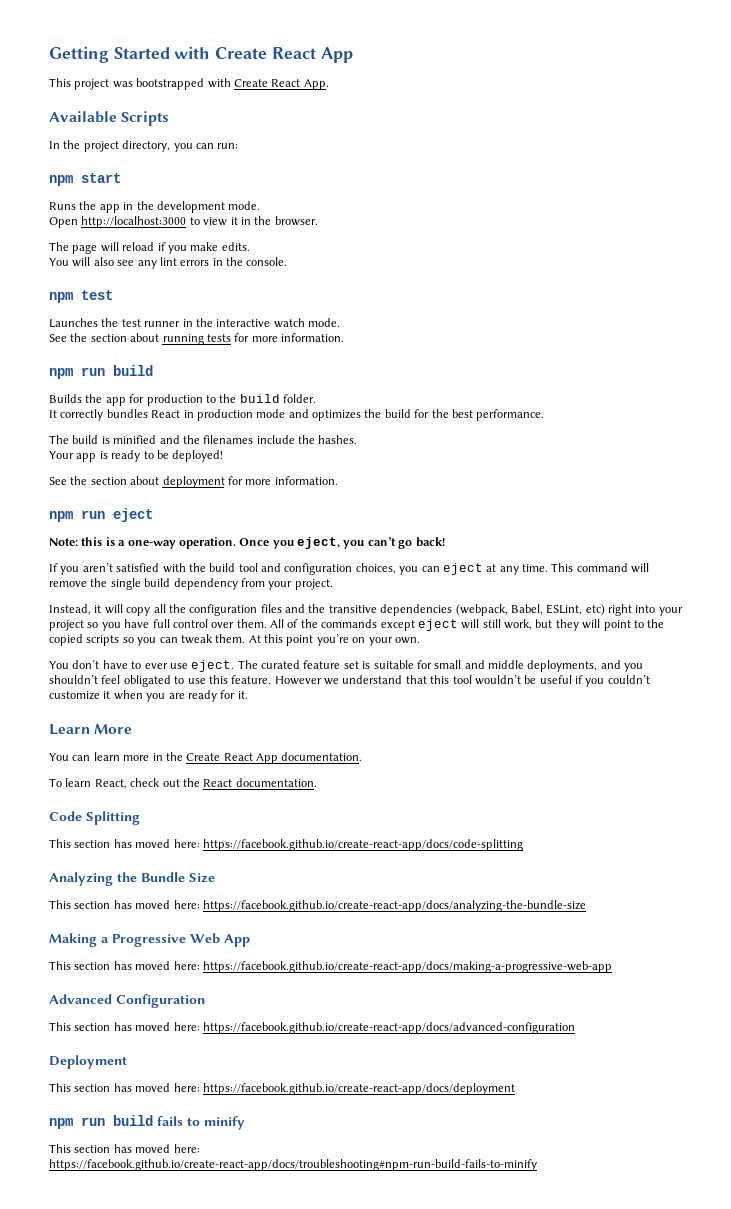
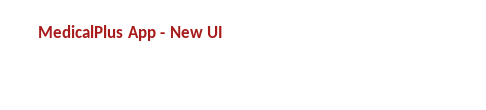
[49,46,353,63] [49,78,329,90] [49,111,170,126] [49,140,239,152] [49,173,121,186] [49,201,261,213] [49,216,318,228] [49,242,250,254] [49,257,288,269] [49,290,113,303] [49,318,340,328] [49,333,344,345] [49,365,153,379] [49,394,316,406] [49,409,545,421] [49,435,358,444] [49,450,224,462] [49,476,338,488] [49,508,153,522] [49,537,445,549] [49,563,650,575] [49,578,333,590] [49,604,683,616] [49,619,665,631] [49,634,420,646] [49,660,644,672] [49,675,650,687] [49,690,248,702] [49,724,133,735] [49,752,363,764] [49,778,317,789] [49,811,140,825] [49,839,523,851] [49,872,215,886] [49,900,586,912] [49,933,250,947] [49,961,612,973] [49,994,205,1008] [49,1022,575,1034] [49,1055,127,1069] [49,1083,515,1095] [49,1115,245,1130] [49,1144,200,1153] [49,1159,537,1171] Getting Started with Create React App // This project was bootstrapped with Create React App. // Available Scripts // In the project directory, you can run: // npm start // Runs the app in the development mode. // Open http://localhost:3000 to view it in the browser. // The page will reload if you make edits. // You will also see any lint errors in the console. // npm test // Launches the test runner in the interactive watch mode. // See the section about running tests for more information. // npm run build // Builds the app for production to the build folder. // It correctly bundles React in production mode and optimizes the build for the best performance. // The build is minified and the filenames include the hashes. // Your app is ready to be deployed! // See the section about deployment for more information. // npm run eject // Note: this is a one-way operation. Once you eject, you can’t go back! // If you aren’t satisfied with the build tool and configuration choices, you can eject at any time. This command will remove the single build dependency from your project. // Instead, it will copy all the configuration files and the transitive dependencies (webpack, Babel, ESLint, etc) right into your project so you have full control over them. All of the commands except eject will still work, but they will point to the copied scripts so you can tweak them. At this point you’re on your own. // You don’t have to ever use eject. The curated feature set is suitable for small and middle deployments, and you shouldn’t feel obligated to use this feature. However we understand that this tool wouldn’t be useful if you couldn’t customize it when you are ready for it. // Learn More // You can learn more in the Create React App documentation. // To learn React, check out the React documentation. // Code Splitting // This section has moved here: https://facebook.github.io/create-react-app/docs/code-splitting // Analyzing the Bundle Size // This section has moved here: https://facebook.github.io/create-react-app/docs/analyzing-the-bundle-size // Making a Progressive Web App // This section has moved here: https://facebook.github.io/create-react-app/docs/making-a-progressive-web-app // Advanced Configuration // This section has moved here: https://facebook.github.io/create-react-app/docs/advanced-configuration // Deployment // This section has moved here: https://facebook.github.io/create-react-app/docs/deployment // npm run build fails to minify // This section has moved here: https://facebook.github.io/create-react-app/docs/troubleshooting#npm-run-build-fails-to-minify -> [38,25,224,41] MedicalPlus App - New UI

